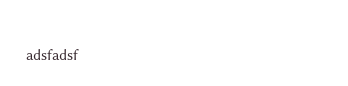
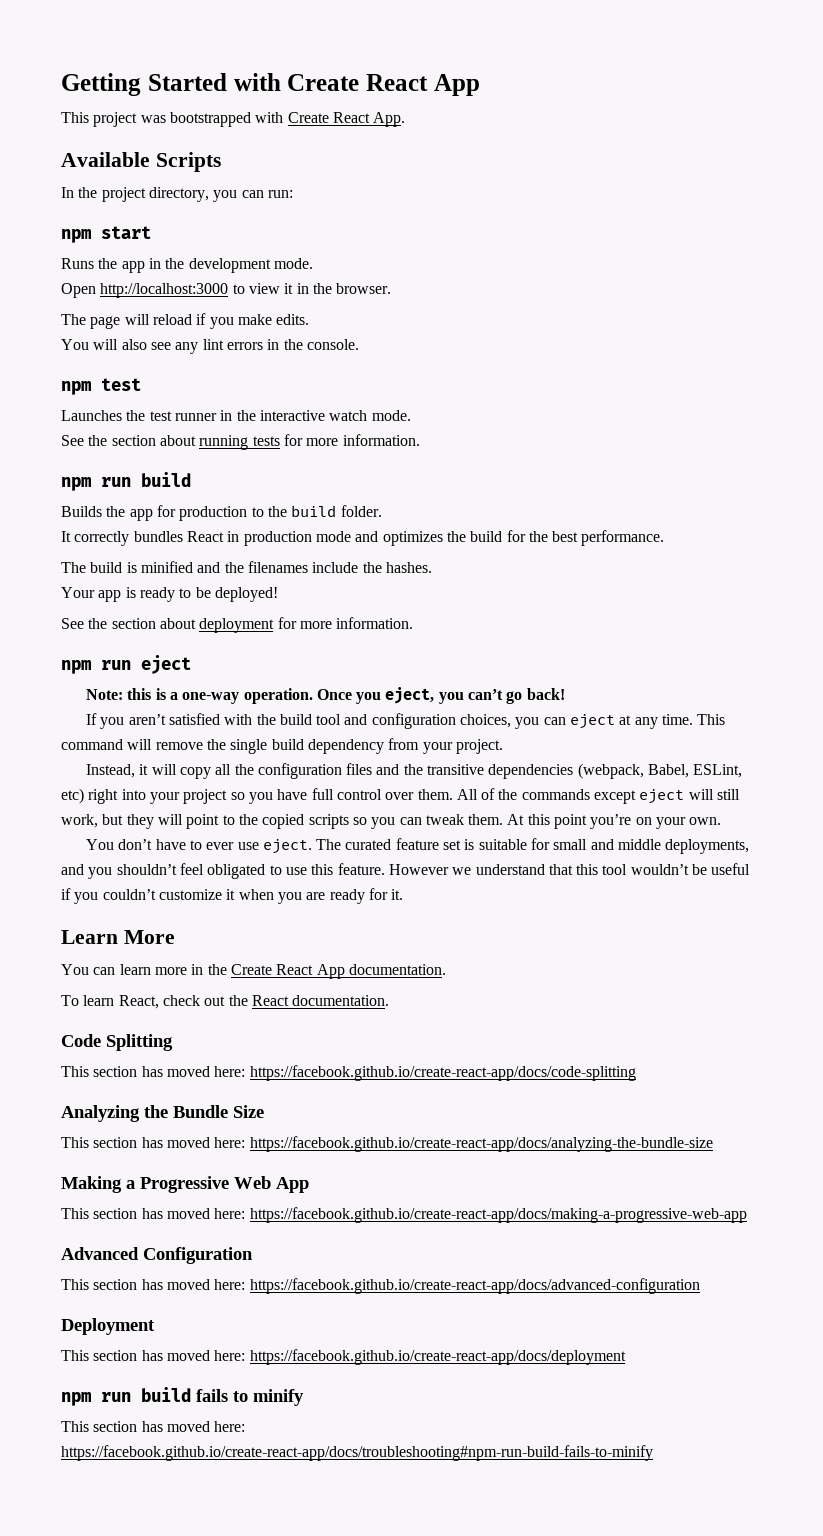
[26,49,79,60] adsfadsf -> [61,73,480,96] [61,112,406,127] [61,152,221,172] [61,187,293,202] [61,226,151,243] [61,258,313,273] [61,283,392,298] [61,313,310,329] [61,339,359,354] [61,378,141,395] [61,410,411,421] [61,434,420,450] [61,472,191,491] [61,505,382,521] [61,530,665,546] [61,561,432,573] [61,587,278,602] [61,617,414,633] [61,655,191,674] [85,687,565,704] [85,713,726,729] [61,738,503,754] [85,763,743,779] [61,788,741,804] [61,814,722,829] [85,838,750,854] [61,863,751,879] [61,888,404,904] [61,930,175,944] [61,964,446,979] [61,995,390,1009] [61,1034,173,1051] [61,1065,636,1081] [61,1105,264,1122] [61,1136,713,1152] [61,1176,309,1193] [61,1207,747,1223] [61,1247,253,1264] [61,1278,700,1294] [61,1318,155,1335] [61,1349,626,1365] [61,1387,304,1406] [61,1421,246,1432] [61,1445,653,1461] Getting Started with Create React App // This project was bootstrapped with Create React App. // Available Scripts // In the project directory, you can run: // npm start // Runs the app in the development mode. // Open http://localhost:3000 to view it in the browser. // The page will reload if you make edits. // You will also see any lint errors in the console. // npm test // Launches the test runner in the interactive watch mode. // See the section about running tests for more information. // npm run build // Builds the app for production to the build folder. // It correctly bundles React in production mode and optimizes the build for the best performance. // The build is minified and the filenames include the hashes. // Your app is ready to be deployed! // See the section about deployment for more information. // npm run eject // Note: this is a one-way operation. Once you eject, you can’t go back! // If you aren’t satisfied with the build tool and configuration choices, you can eject at any time. This command will remove the single build dependency from your project. // Instead, it will copy all the configuration files and the transitive dependencies (webpack, Babel, ESLint, etc) right into your project so you have full control over them. All of the commands except eject will still work, but they will point to the copied scripts so you can tweak them. At this point you’re on your own. // You don’t have to ever use eject. The curated feature set is suitable for small and middle deployments, and you shouldn’t feel obligated to use this feature. However we understand that this tool wouldn’t be useful if you couldn’t customize it when you are ready for it. // Learn More // You can learn more in the Create React App documentation. // To learn React, check out the React documentation. // Code Splitting // This section has moved here: https://facebook.github.io/create-react-app/docs/code-splitting // Analyzing the Bundle Size // This section has moved here: https://facebook.github.io/create-react-app/docs/analyzing-the-bundle-size // Making a Progressive Web App // This section has moved here: https://facebook.github.io/create-react-app/docs/making-a-progressive-web-app // Advanced Configuration // This section has moved here: https://facebook.github.io/create-react-app/docs/advanced-configuration // Deployment // This section has moved here: https://facebook.github.io/create-react-app/docs/deployment // npm run build fails to minify // This section has moved here: https://facebook.github.io/create-react-app/docs/troubleshooting#npm-run-build-fails-to-minify

